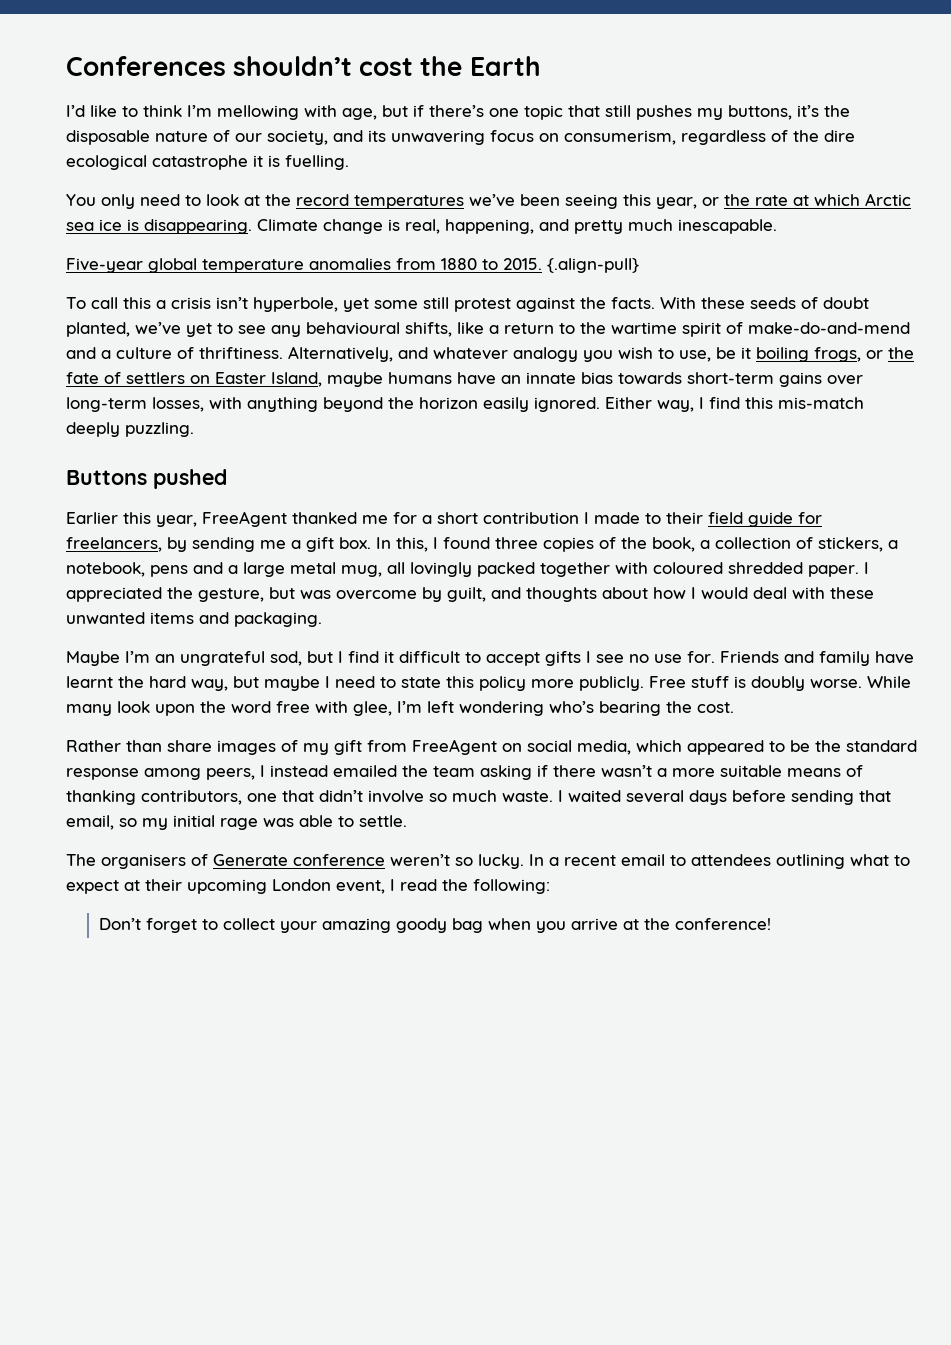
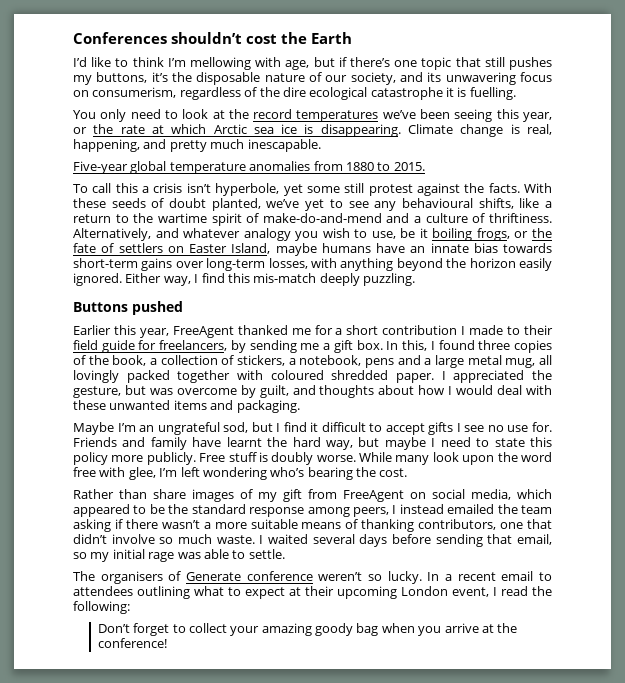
[547,258,639,273] {.align-pull} -> (425, 166) none

